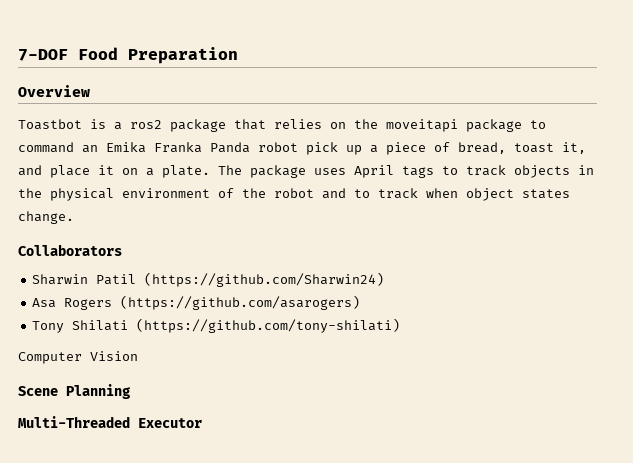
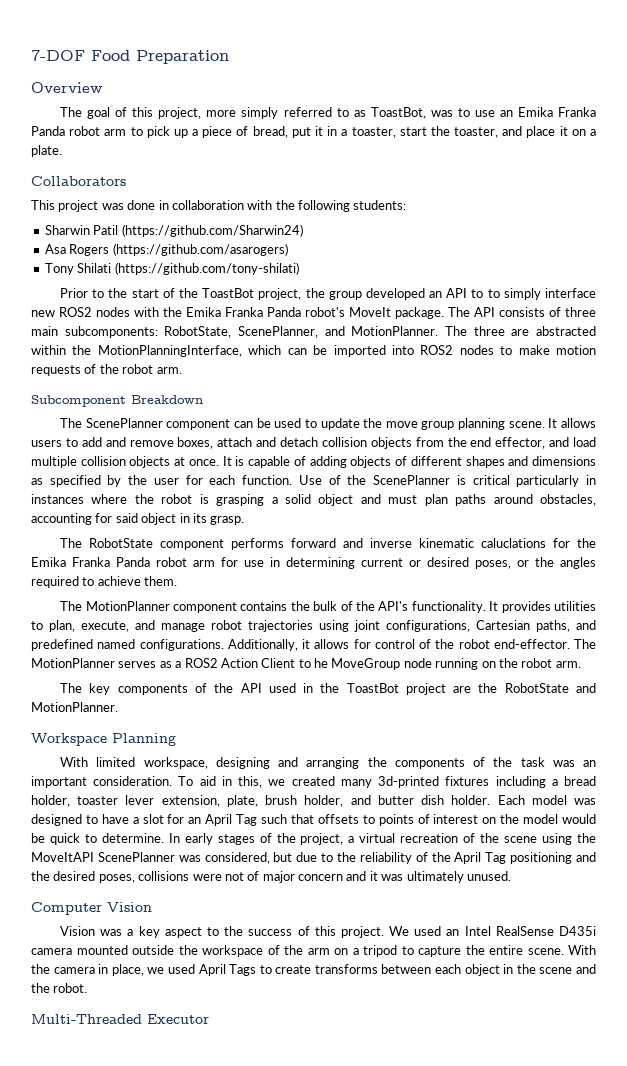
[18,119,546,132] [18,142,74,153] Toastbot is a ros2 package that relies on the moveitapi package to command -> [60,107,495,119] The goal of this project, more simply referred to as ToastBot, was to use
(298, 147) none -> [104,127,143,136] arm to
[514,142,586,154] toast it, -> [291,126,499,138] put it in a toaster, start the toaster,
[218,165,594,178] [18,188,570,201] [18,211,74,224] [18,244,122,256] The package uses April tags to track objects in the physical environment of the robot and to track when object states change. // Collaborators -> [31,176,126,186] [31,200,407,212] // Collaborators // This project was done in collaboration with the following students:
[18,351,138,364] [18,384,131,399] Computer Vision // Scene Planning -> [60,288,597,300] [31,307,596,319] [31,326,597,338] [31,345,597,357] [31,364,182,376] [31,395,203,407] [60,418,597,430] [31,437,596,449] [31,456,596,468] [31,475,597,487] [31,494,596,506] [31,513,245,525] [60,538,596,550] [31,557,596,569] [31,576,178,588] [60,601,597,613] [31,620,596,632] [31,639,596,651] [31,658,581,670] [60,683,597,695] [31,702,118,712] [31,733,176,746] [60,757,596,769] [31,776,596,788] [31,795,596,807] [31,814,596,826] [31,833,596,845] [31,852,596,864] [31,871,511,883] [31,902,152,915] [60,926,597,938] [31,945,596,957] [31,964,596,976] [31,983,88,993] Prior to the start of the ToastBot project, the group developed an API to to simply interface new ROS2 nodes with the Emika Franka Panda robot's MoveIt package. The API consists of three main subcomponents: RobotState, ScenePlanner, and MotionPlanner. The three are abstracted within the MotionPlanningInterface, which can be imported into ROS2 nodes to make motion requests of the robot arm. // Subcomponent Breakdown // The ScenePlanner component can be used to update the move group planning scene. It allows users to add and remove boxes, attach and detach collision objects from the end effector, and load multiple collision objects at once. It is capable of adding objects of different shapes and dimensions as specified by the user for each function. Use of the ScenePlanner is critical particularly in instances where the robot is grasping a solid object and must plan paths around obstacles, accounting for said object in its grasp. // The RobotState component performs forward and inverse kinematic caluclations for the Emika Franka Panda robot arm for use in determining current or desired poses, or the angles required to achieve them. // The MotionPlanner component contains the bulk of the API's functionality. It provides utilities to plan, execute, and manage robot trajectories using joint configurations, Cartesian paths, and predefined named configurations. Additionally, it allows for control of the robot end-effector. The MotionPlanner serves as a ROS2 Action Client to he MoveGroup node running on the robot arm. // The key components of the API used in the ToastBot project are the RobotState and MotionPlanner. // Workspace Planning // With limited workspace, designing and arranging the components of the task was an important consideration. To aid in this, we created many 3d-printed fixtures including a bread holder, toaster lever extension, plate, brush holder, and butter dish holder. Each model was designed to have a slot for an April Tag such that offsets to points of interest on the model would be quick to determine. In early stages of the project, a virtual recreation of the scene using the MoveItAPI ScenePlanner was considered, but due to the reliability of the April Tag positioning and the desired poses, collisions were not of major concern and it was ultimately unused. // Computer Vision // Vision was a key aspect to the success of this project. We used an Intel RealSense D435i camera mounted outside the workspace of the arm on a tripod to capture the entire scene. With the camera in place, we used April Tags to create transforms between each object in the scene and the robot.

